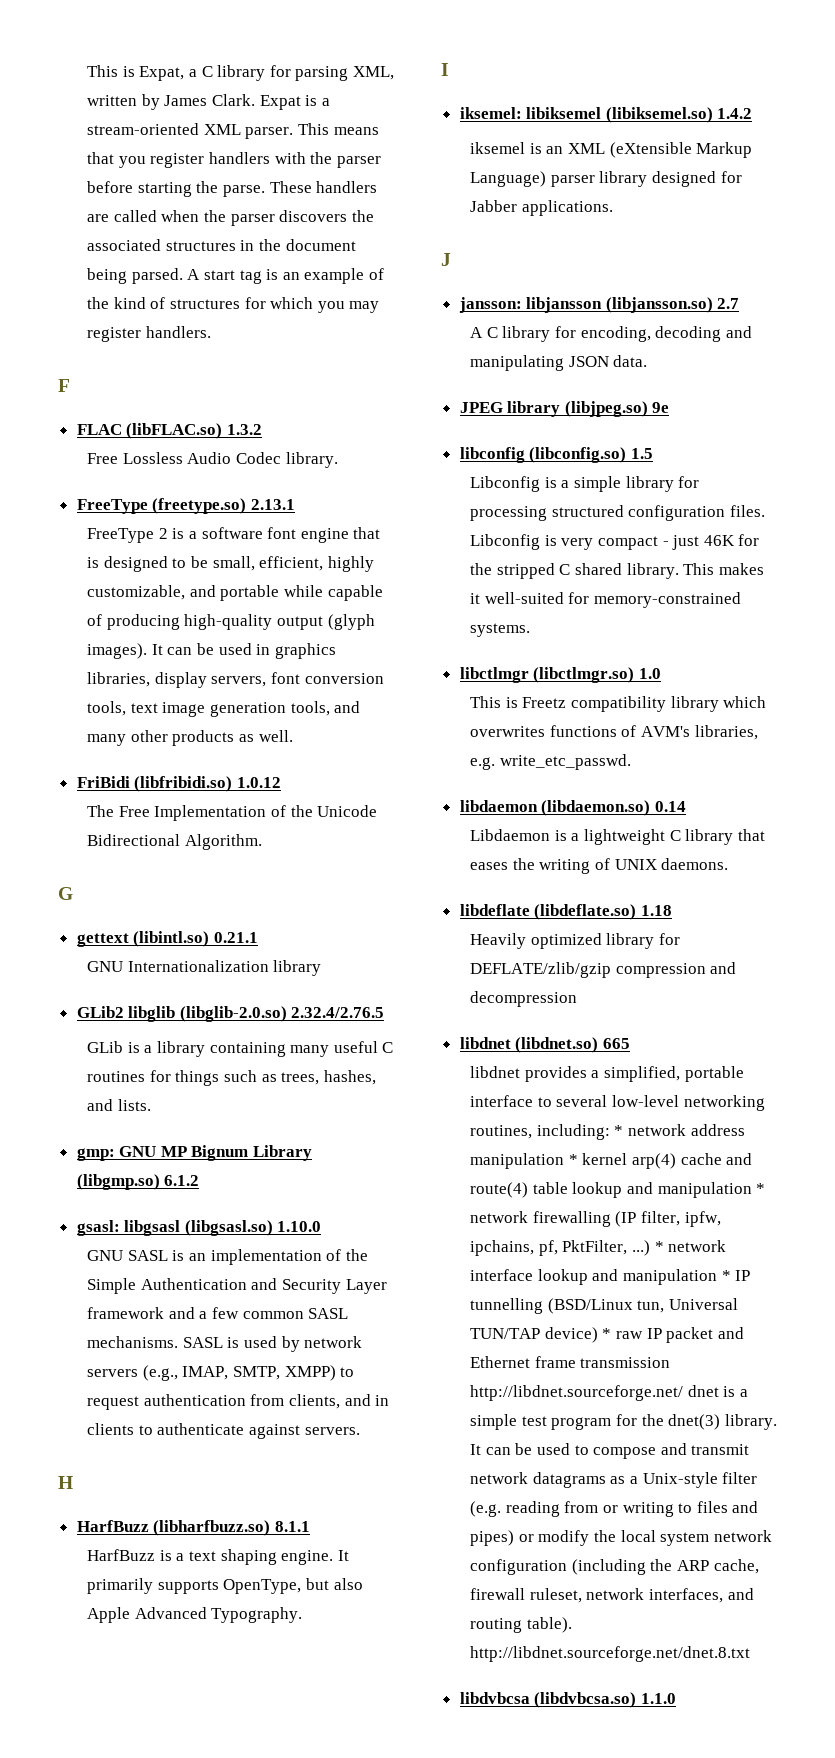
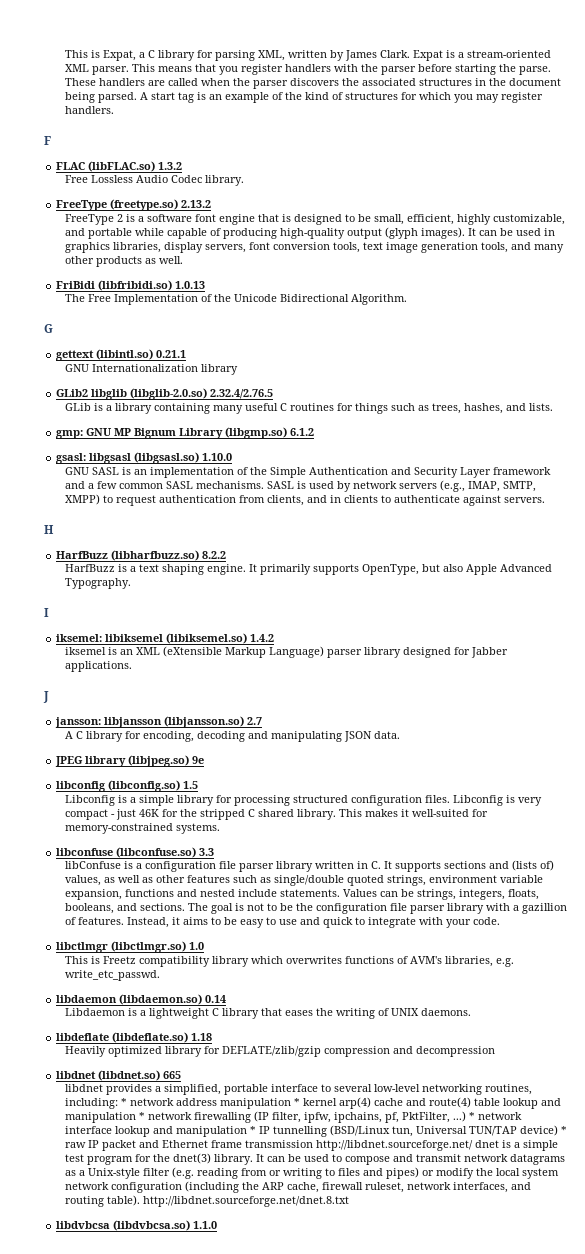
[250,499,295,510] 2.13.1 -> [181,200,212,208] 2.13.2
[236,777,281,788] 1.0.12 -> [175,281,206,289] 1.0.13
[274,1521,310,1532] 8.1.1 -> [202,551,227,559] 8.2.2
(531, 630) none -> [56,847,215,858] [64,860,554,872] [64,875,543,886] [64,889,539,900] [64,903,567,914] [64,917,500,928] // libconfuse (libconfuse.so) 3.3 // libConfuse is a configuration file parser library written in C. It supports sections and (lists of) values, as well as other features such as single/double quoted strings, environment variable expansion, functions and nested include statements. Values can be strings, integers, floats, booleans, and sections. The goal is not to be the configuration file parser library with a gazillion of features. Instead, it aims to be easy to use and quick to integrate with your code.

